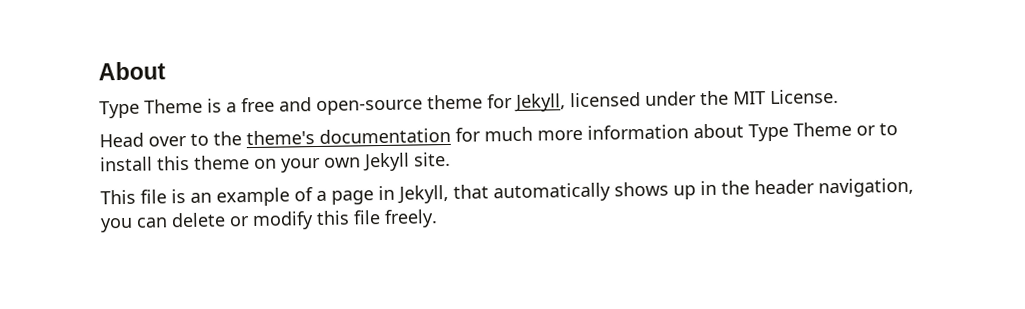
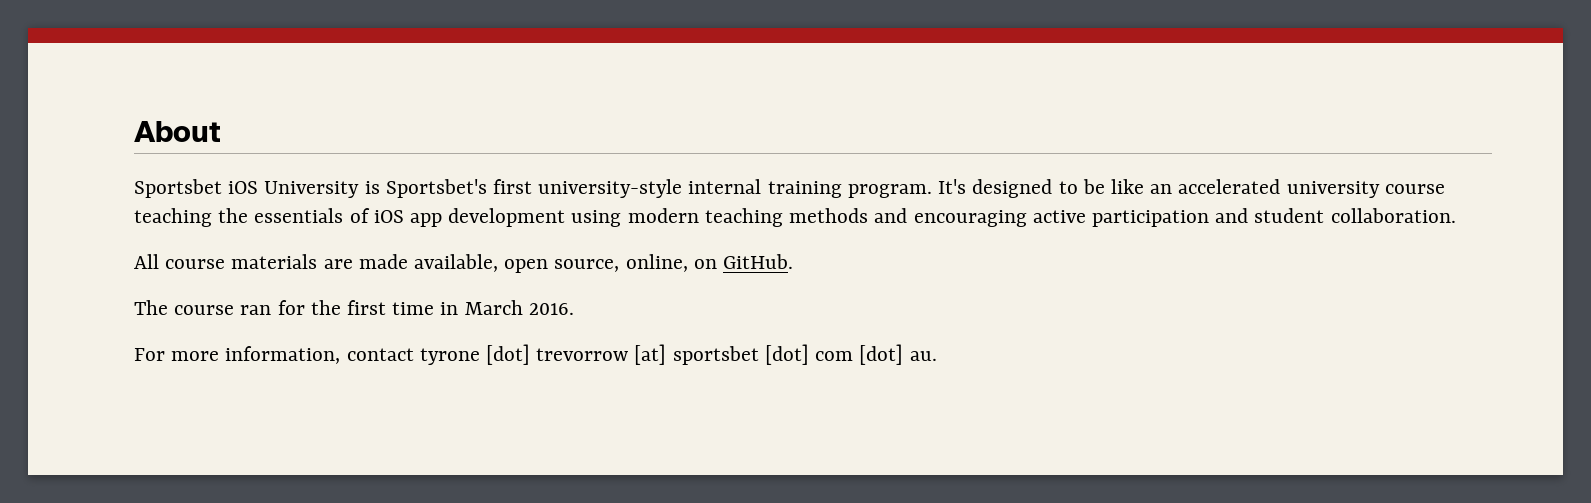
[99,88,839,119] [99,121,898,148] [99,151,451,173] [100,177,914,207] [100,209,438,233] Type Theme is a free and open-source theme for Jekyll, licensed under the MIT License. // Head over to the theme's documentation for much more information about Type Theme or to install this theme on your own Jekyll site. // This file is an example of a page in Jekyll, that automatically shows up in the header navigation, you can delete or modify this file freely. -> [134,179,1445,198] [134,208,1456,227] [134,254,794,273] [134,300,574,315] [134,344,937,365] Sportsbet iOS University is Sportsbet's first university-style internal training program. It's designed to be like an accelerated university course teaching the essentials of iOS app development using modern teaching methods and encouraging active participation and student collaboration. // All course materials are made available, open source, online, on GitHub. // The course ran for the first time in March 2016. // For more information, contact tyrone [dot] trevorrow [at] sportsbet [dot] com [dot] au.

